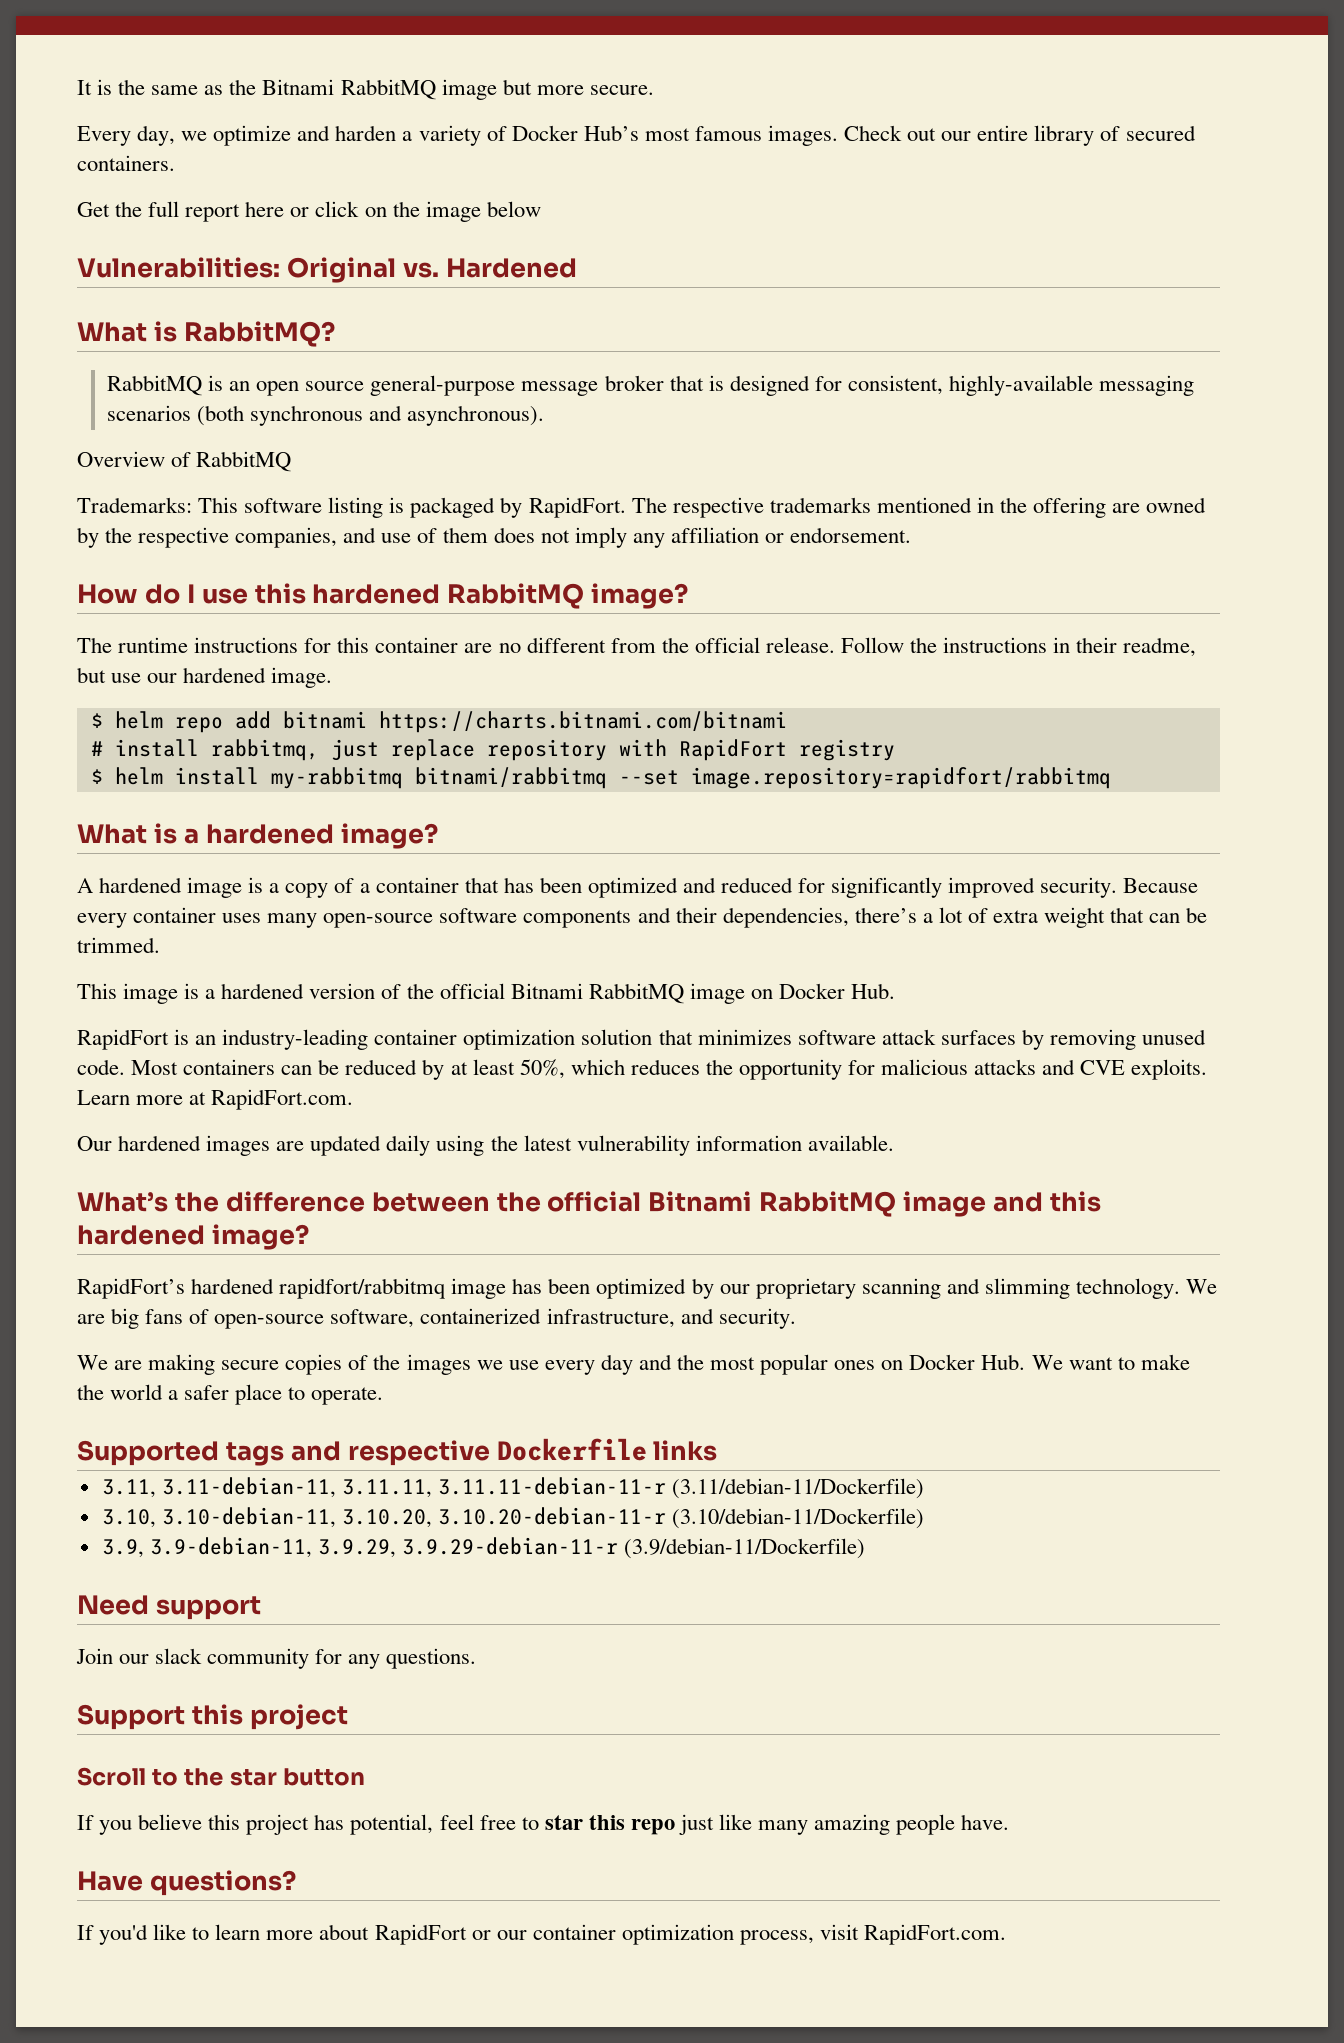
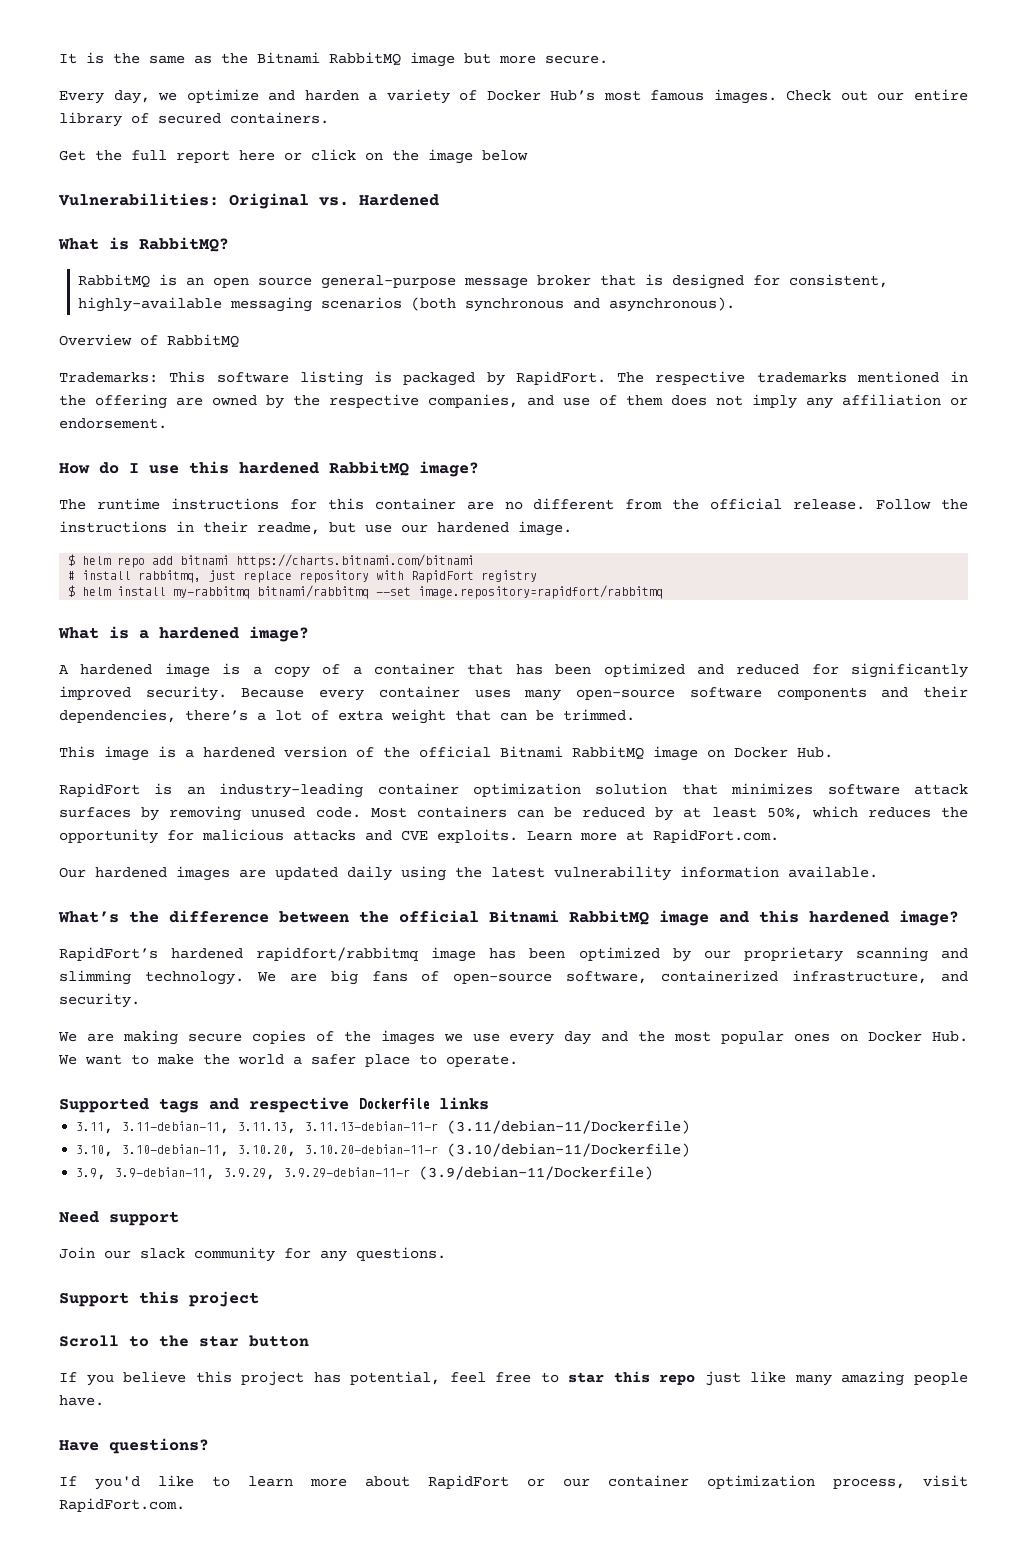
[341,1477,666,1498] 3.11.11, 3.11.11-debian-11-r -> [238,1121,439,1134] 3.11.13, 3.11.13-debian-11-r

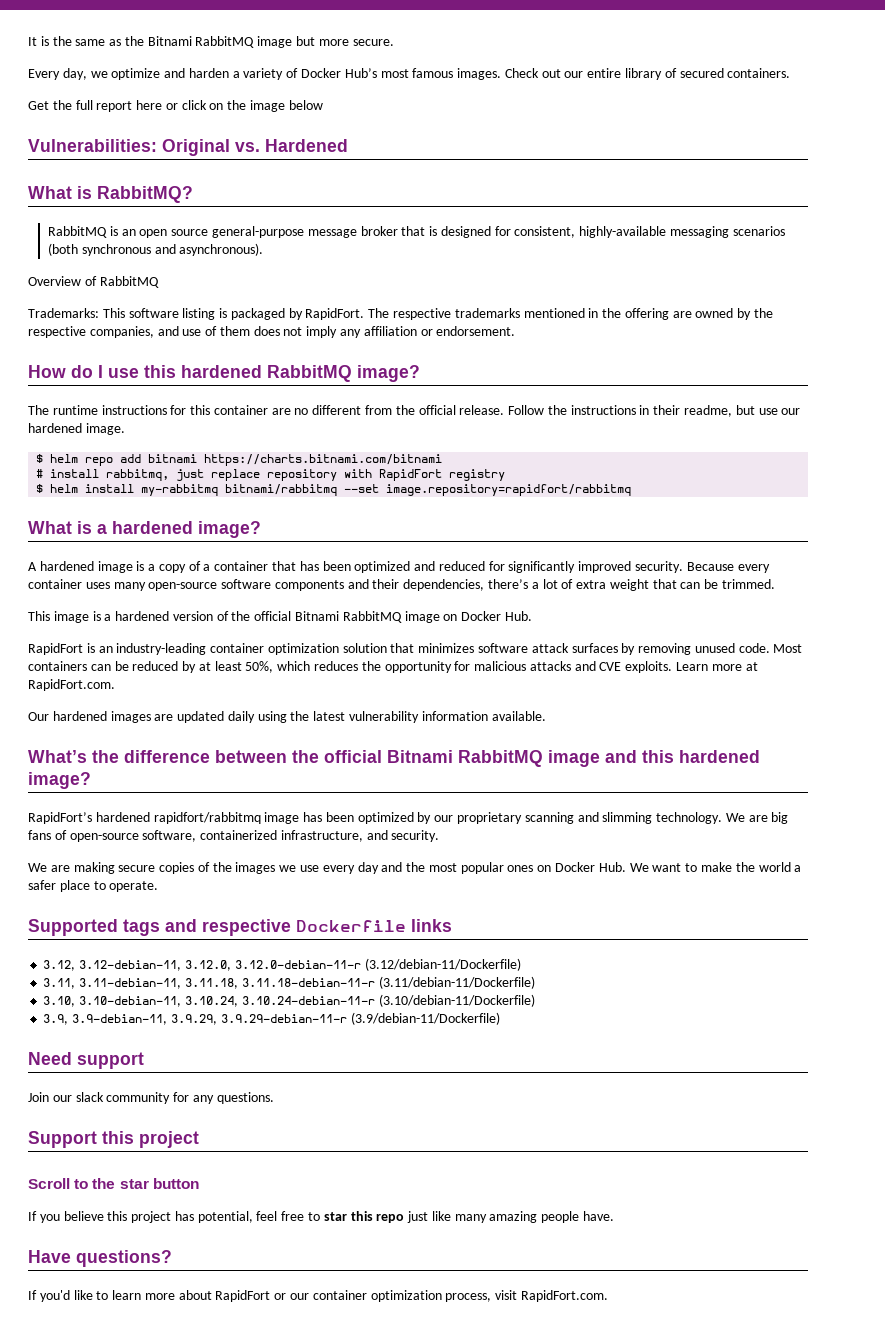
(489, 1103) none -> [43,958,521,971] // 3.12, 3.12-debian-11, 3.12.0, 3.12.0-debian-11-r (3.12/debian-11/Dockerfile)
[238,1121,439,1134] 3.11.13, 3.11.13-debian-11-r -> [184,978,375,989] 3.11.18, 3.11.18-debian-11-r
[238,1144,439,1157] 3.10.20, 3.10.20-debian-11-r -> [184,996,375,1007] 3.10.24, 3.10.24-debian-11-r

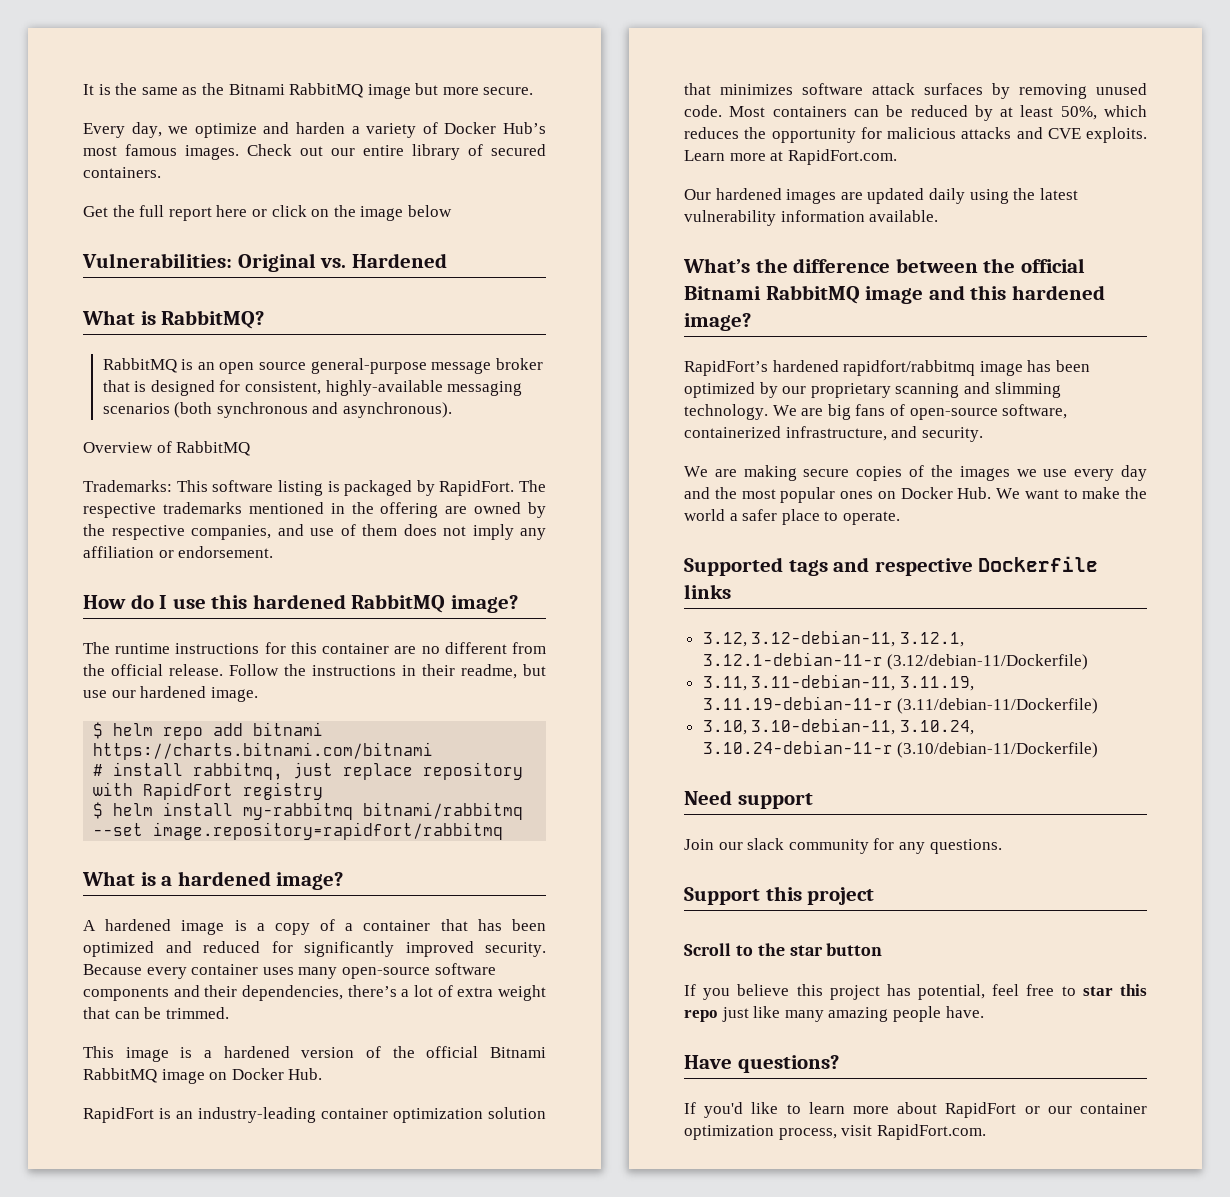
[184,960,361,971] 3.12.0, 3.12.0-debian-11-r -> [899,632,964,647] [702,652,883,666] 3.12.1, 3.12.1-debian-11-r
[184,978,375,989] 3.11.18, 3.11.18-debian-11-r -> [899,676,974,691] [702,696,893,710] 3.11.19, 3.11.19-debian-11-r
[43,1012,500,1025] // 3.9, 3.9-debian-11, 3.9.29, 3.9.29-debian-11-r (3.9/debian-11/Dockerfile) -> (1099, 750) none

